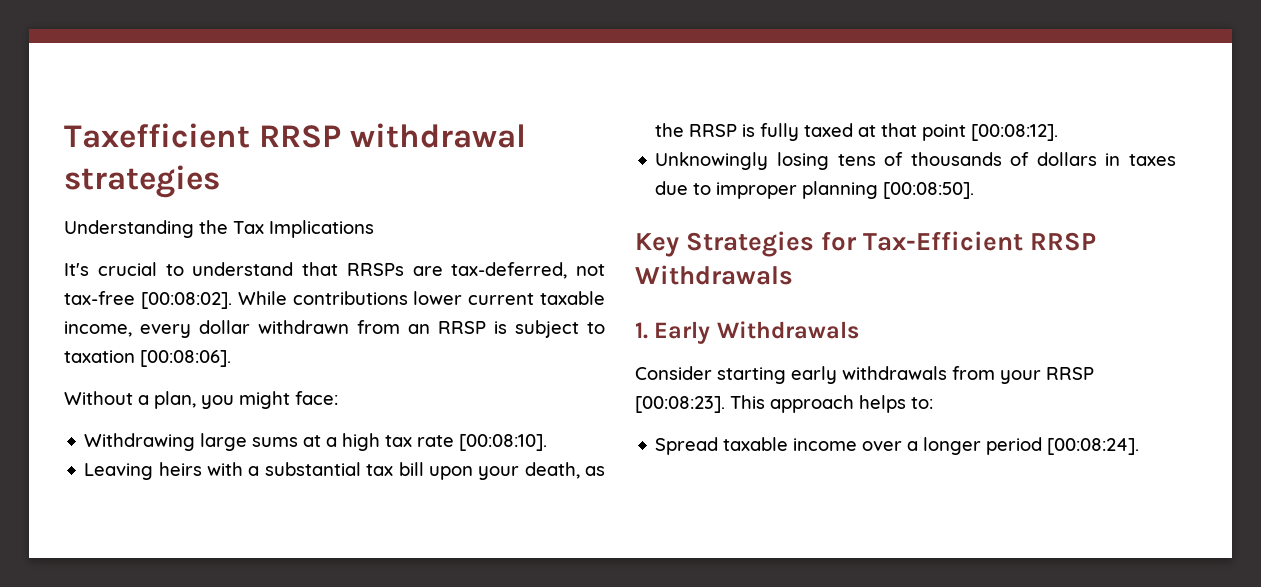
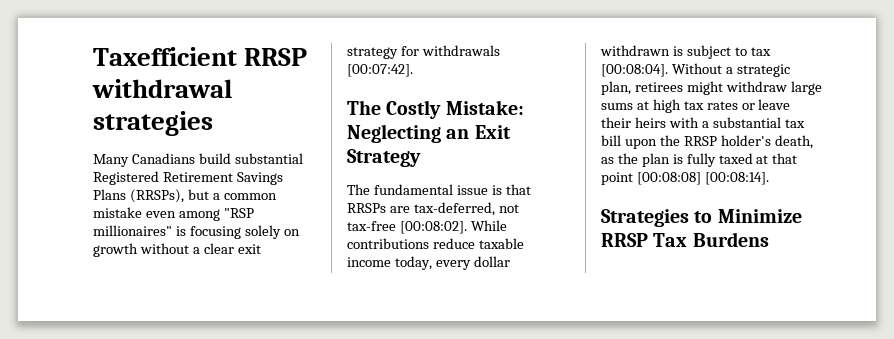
[64,220,374,238] [64,262,294,276] Understanding the Tax Implications // It's crucial to understand -> [93,153,303,167] [93,171,283,185] [93,189,277,203] [93,207,254,221] [93,225,300,239] [93,243,261,257] [347,45,500,59] [347,64,413,77] [347,100,524,119] [347,124,511,143] [347,149,421,167] [347,184,502,195] Many Canadians build substantial Registered Retirement Savings Plans (RRSPs), but a common mistake even among "RSP millionaires" is focusing solely on growth without a clear exit strategy for withdrawals [00:07:42]. // The Costly Mistake: Neglecting an Exit Strategy // The fundamental issue is
[413,291,605,305] [64,320,605,338] [64,350,231,367] [64,391,338,409] [84,433,196,451] lower current taxable income, every dollar withdrawn from an RRSP is subject to taxation [00:08:06]. // Without a plan, you might face: // Withdrawing -> [432,238,524,249] [347,256,510,270] [600,45,771,59] [601,63,790,77] [601,81,787,95] reduce taxable income today, every dollar withdrawn is subject to tax [00:08:04]. Without a strategic plan, retirees might withdraw
[326,437,338,447] a -> (649, 105) none
[417,434,548,451] [84,463,154,480] rate [00:08:10]. // Leaving -> [706,99,791,110] [601,117,631,128] rates or leave their
[478,466,520,480] your -> [659,135,771,146] the RRSP holder's
[689,124,738,137] RRSP -> [641,153,670,167] plan
[971,124,1059,141] [655,152,1176,170] [655,181,975,199] [635,231,1097,257] [635,265,793,285] [635,321,859,344] [635,366,1094,384] [635,395,933,413] [655,437,1140,455] [00:08:12]. // Unknowingly losing tens of thousands of dollars in taxes due to improper planning [00:08:50]. // Key Strategies for Tax-Efficient RRSP Withdrawals // 1. Early Withdrawals // Consider starting early withdrawals from your RRSP [00:08:23]. This approach helps to: // Spread taxable income over a longer period [00:08:24]. -> [636,172,769,185] [601,209,802,227] [601,232,769,247] [00:08:08] [00:08:14]. // Strategies to Minimize RRSP Tax Burdens

